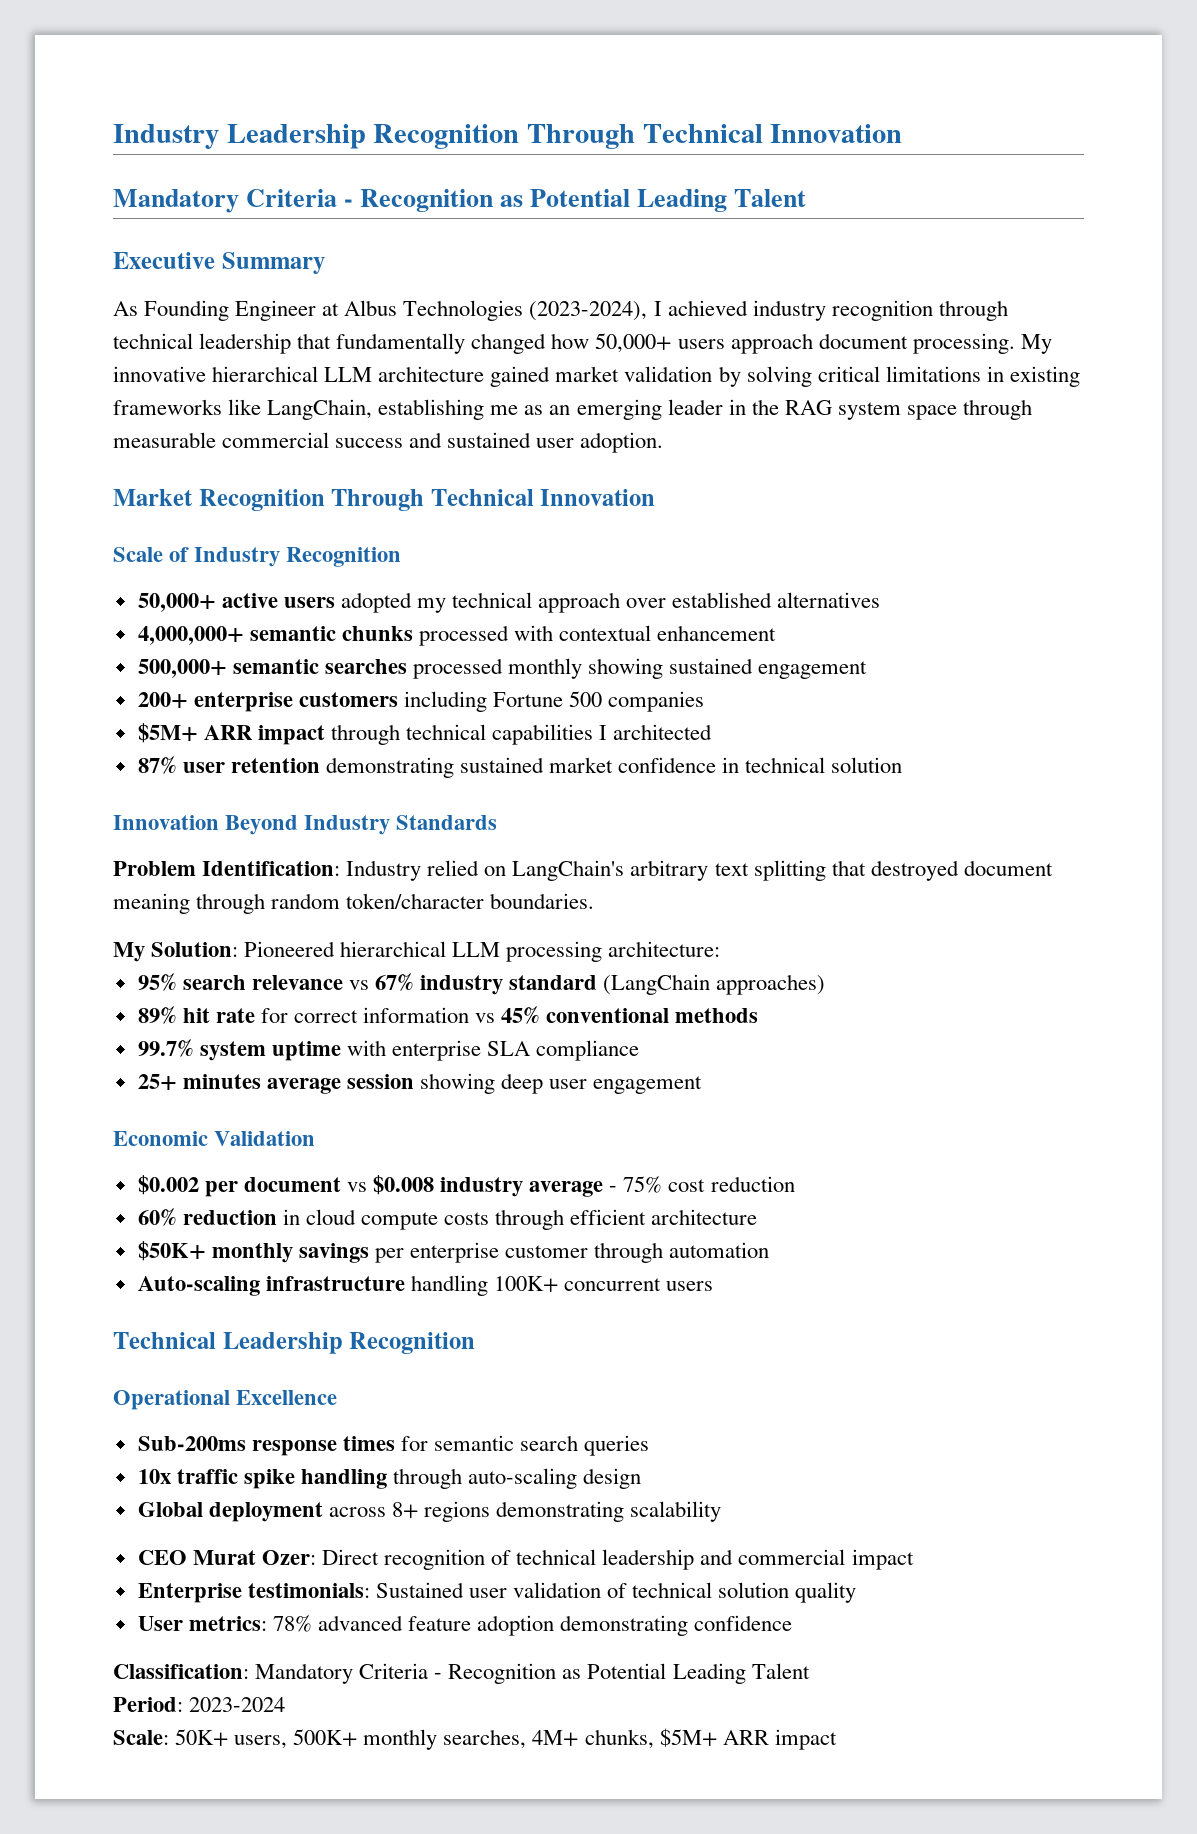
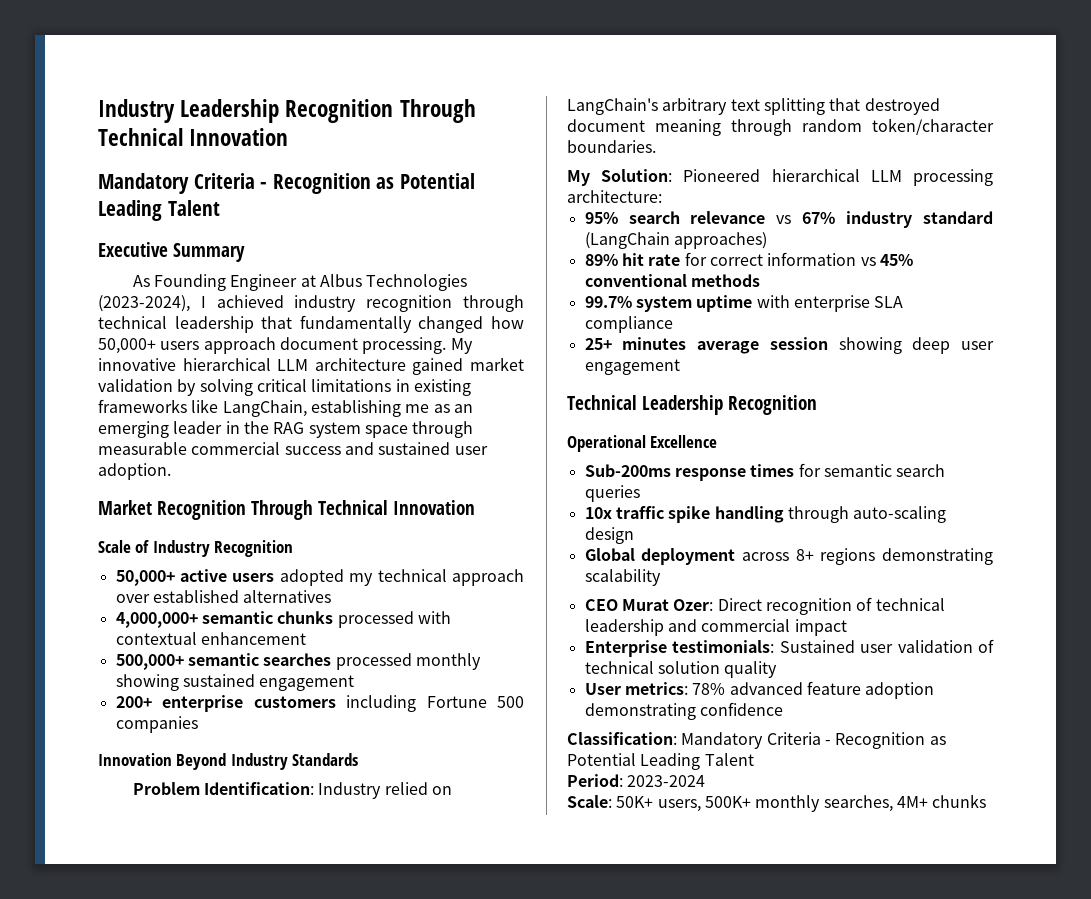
[137,723,713,745] [137,756,903,778] // $5M+ ARR impact through technical capabilities I architected // 87% user retention demonstrating sustained market confidence in technical solution -> (198, 724) none
[113,1131,316,1146] [137,1175,795,1197] [137,1208,758,1230] [137,1241,770,1263] [137,1275,714,1296] // Economic Validation // $0.002 per document vs $0.008 industry average - 75% cost reduction // 60% reduction in cloud compute costs through efficient architecture // $50K+ monthly savings per enterprise customer through automation // Auto-scaling infrastructure handling 100K+ concurrent users -> (680, 367) none
[584,1728,837,1750] chunks, $5M+ ARR impact -> [932,794,987,808] chunks

